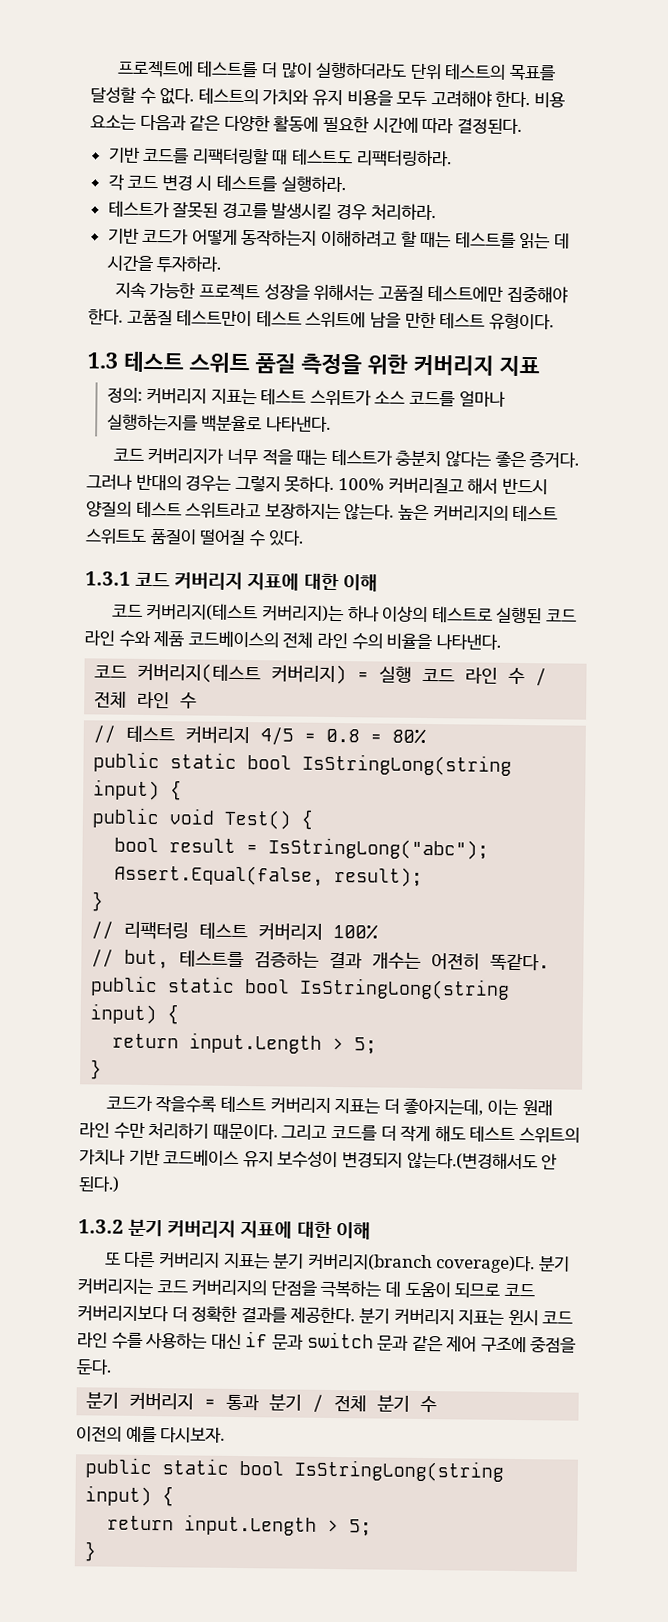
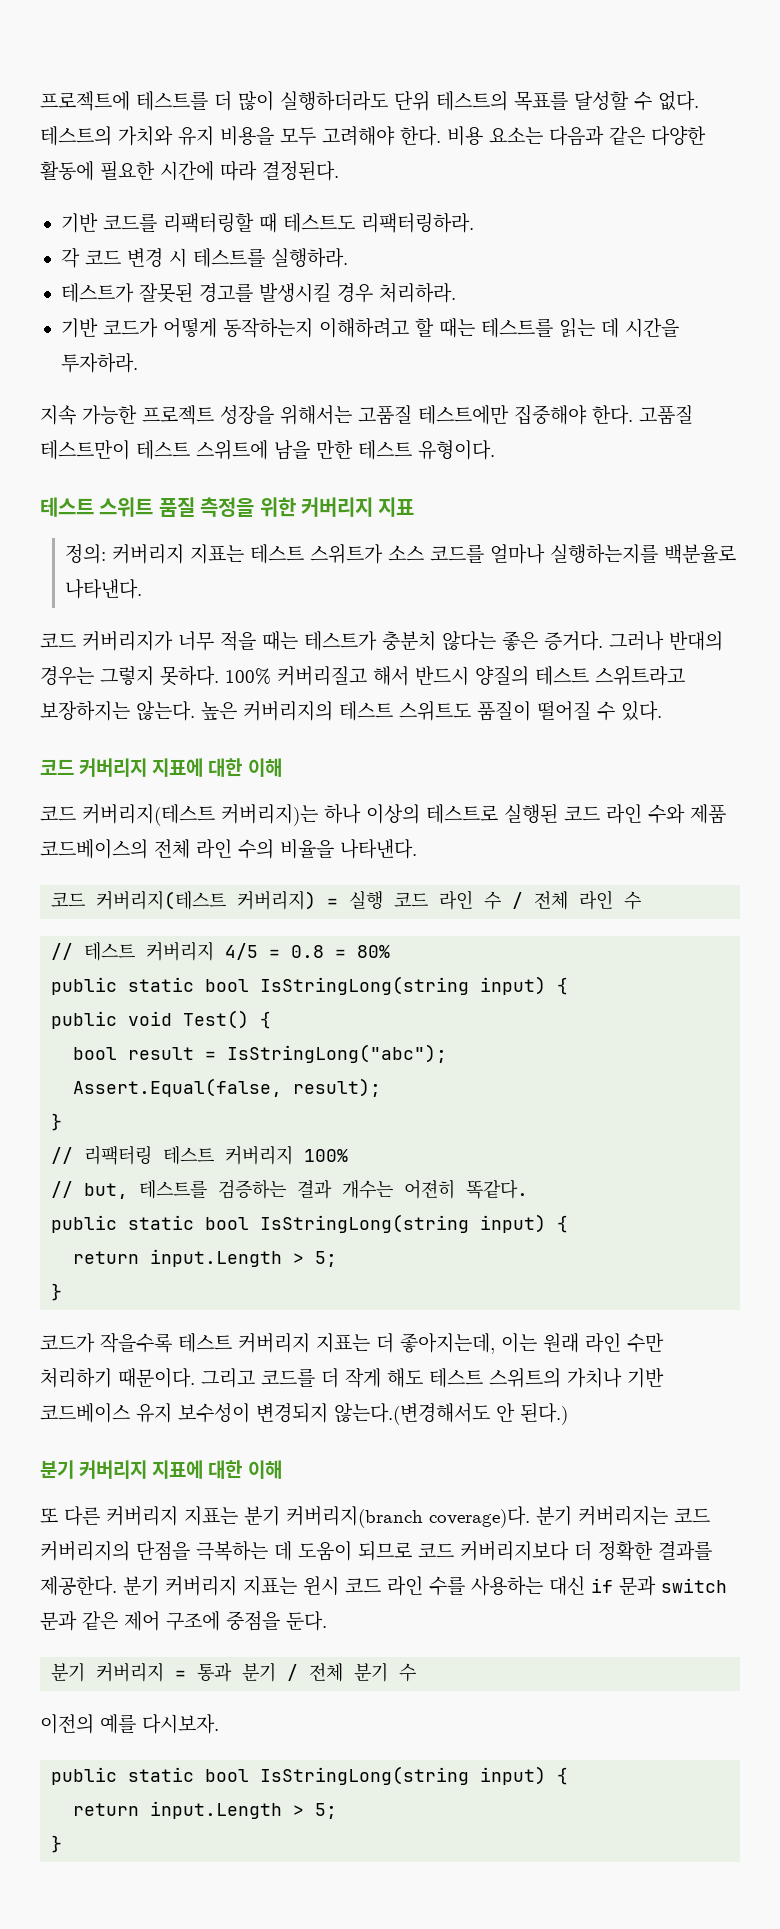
[87,352,118,369] 1.3 -> (495, 450) none
[85,571,131,586] 1.3.1 -> (662, 711) none
[78,1219,124,1234] 1.3.2 -> (568, 1414) none

